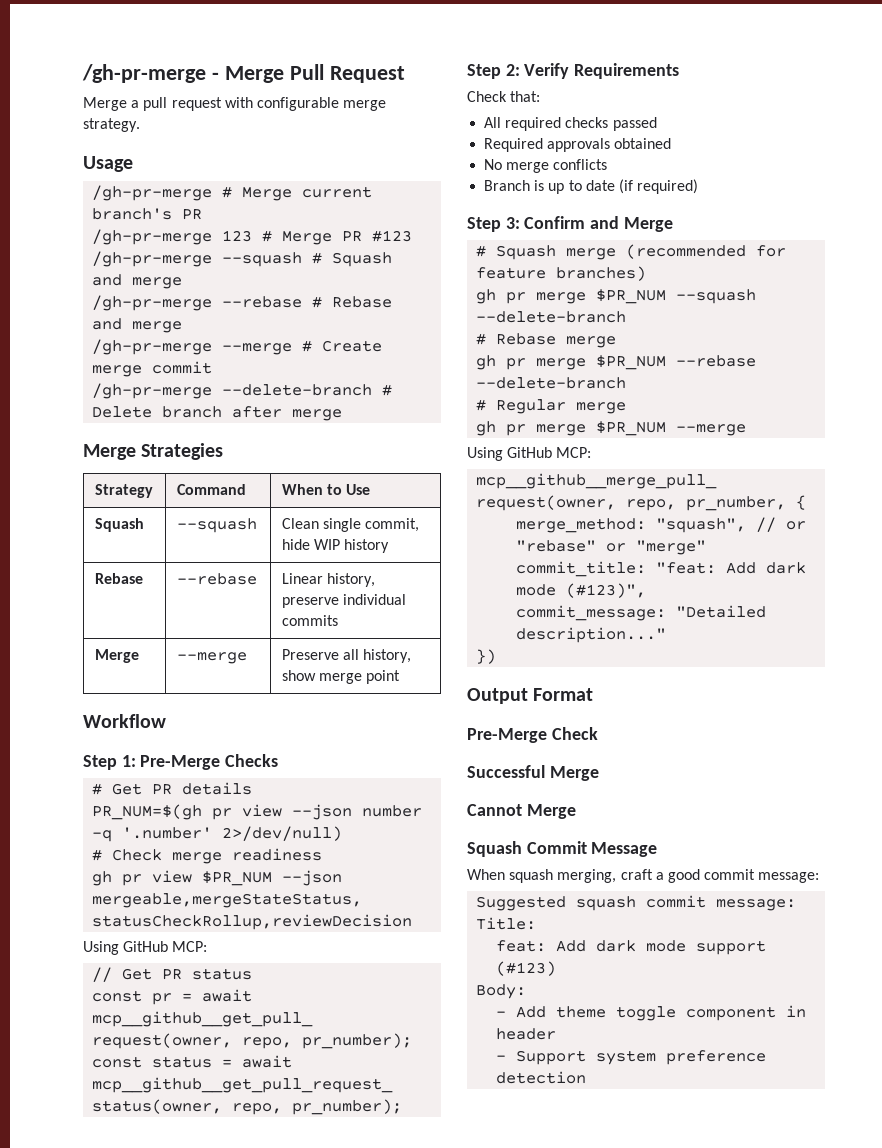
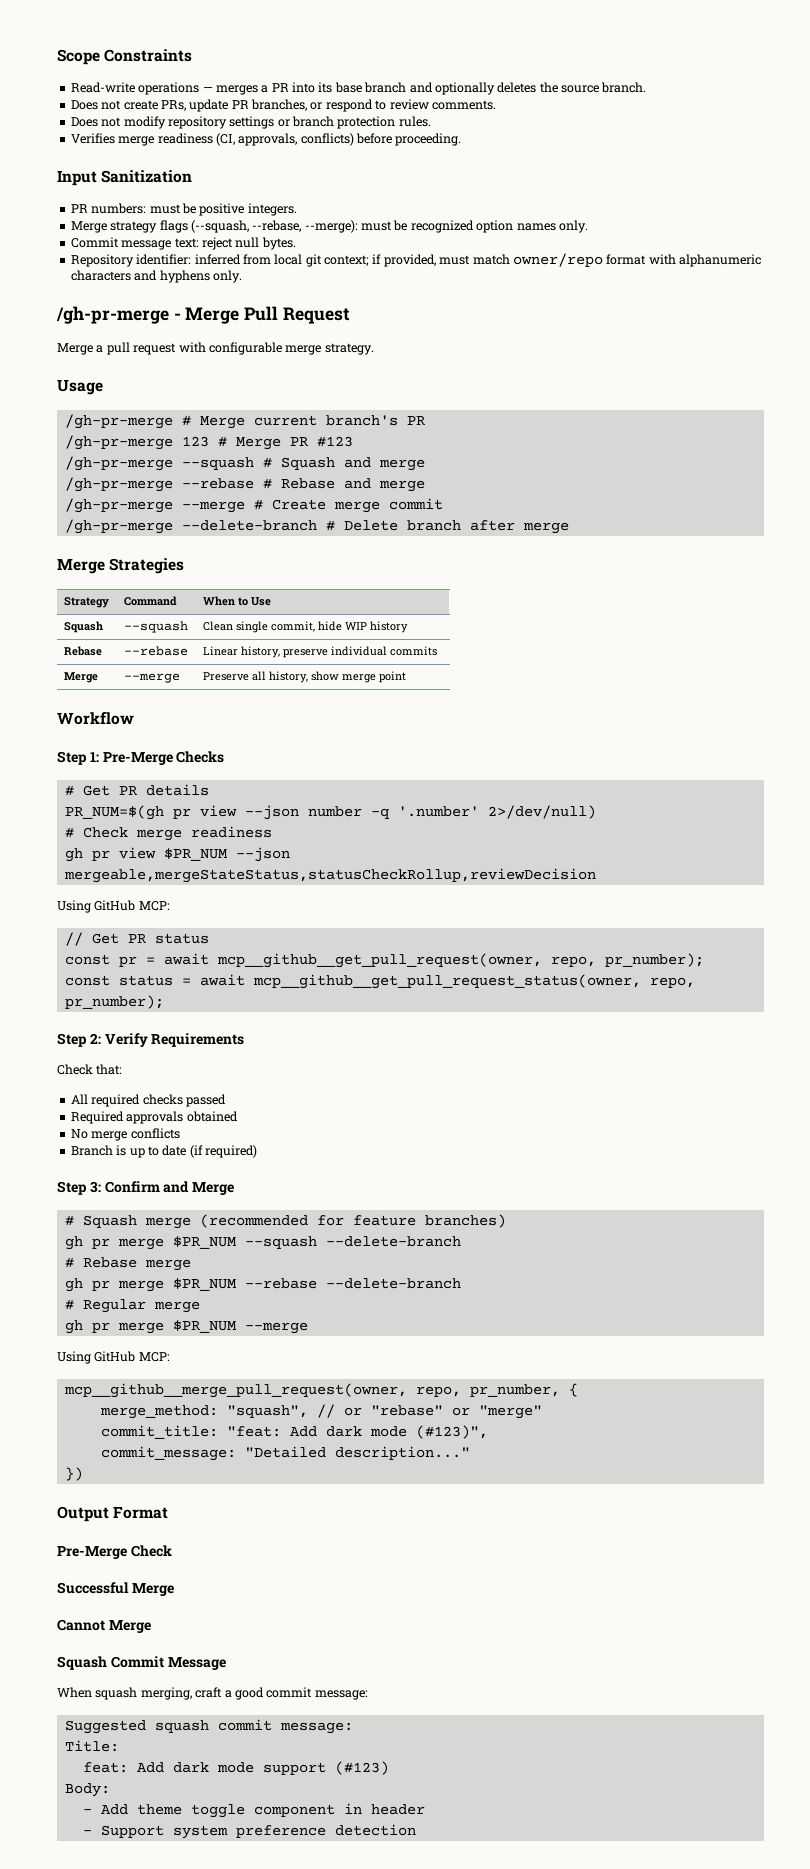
(82, 73) none -> [57,49,193,65] [70,82,647,95] [70,99,496,112] [70,116,431,129] [70,133,462,146] [57,170,193,186] [70,203,297,216] [70,220,588,233] [70,237,296,250] [70,253,761,267] [70,270,242,283] Scope Constraints // Read-write operations — merges a PR into its base branch and optionally deletes the source branch. // Does not create PRs, update PR branches, or respond to review comments. // Does not modify repository settings or branch protection rules. // Verifies merge readiness (CI, approvals, conflicts) before proceeding. // Input Sanitization // PR numbers: must be positive integers. // Merge strategy flags (--squash, --rebase, --merge): must be recognized option names only. // Commit message text: reject null bytes. // Repository identifier: inferred from local git context; if provided, must match owner/repo format with alphanumeric characters and hyphens only. //

